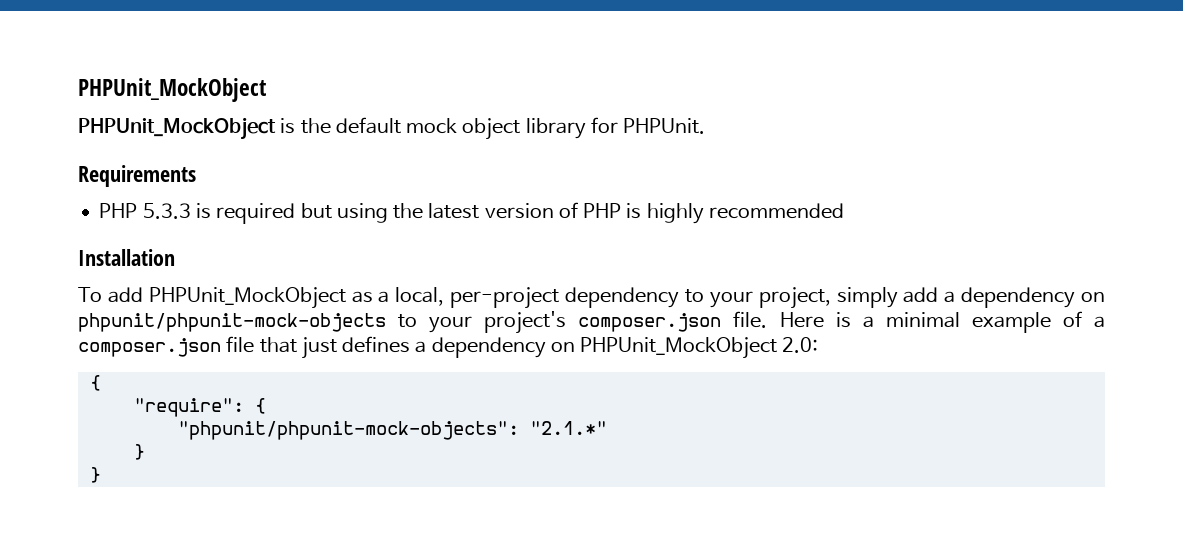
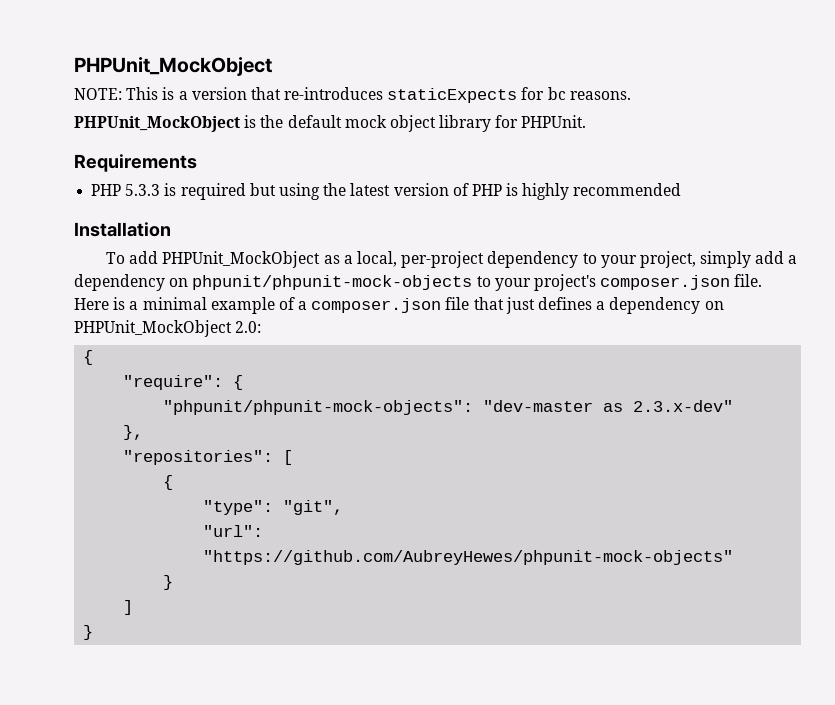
[78,78,266,102] PHPUnit_MockObject -> [74,57,272,76] [74,87,631,103] PHPUnit_MockObject // NOTE: This is a version that re-introduces staticExpects for bc reasons.
[529,421,607,435] [133,444,145,460] "2.1.*" // } -> [483,400,734,412] [123,425,144,440] [123,450,294,465] [163,475,174,490] [203,500,344,515] [203,525,264,537] [203,550,734,565] [163,575,174,590] [123,600,134,615] "dev-master as 2.3.x-dev" // }, // "repositories": [ // { // "type": "git", // "url": "https://github.com/AubreyHewes/phpunit-mock-objects" // } // ]

